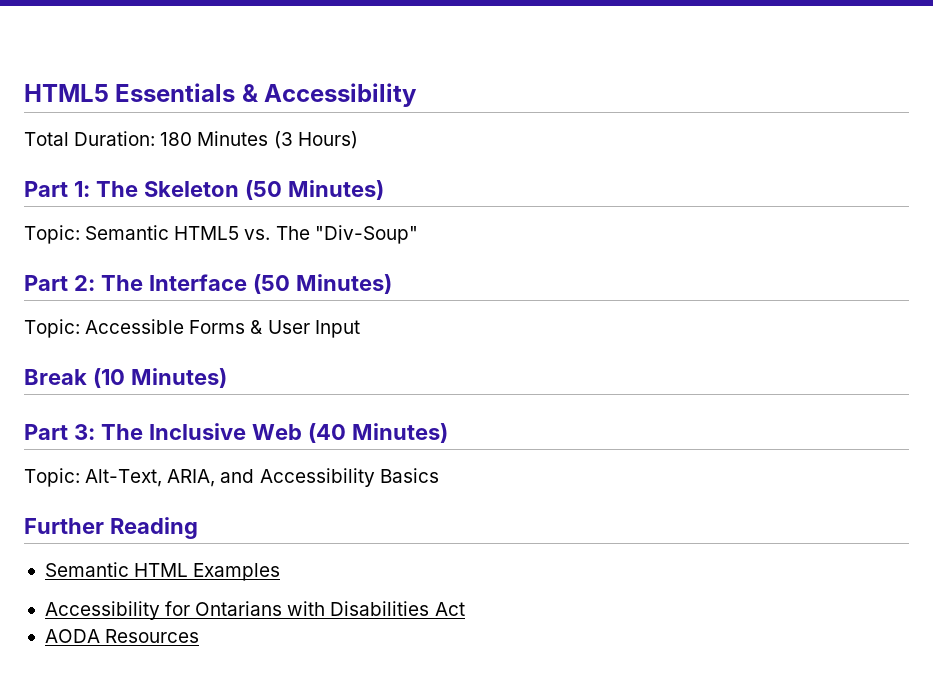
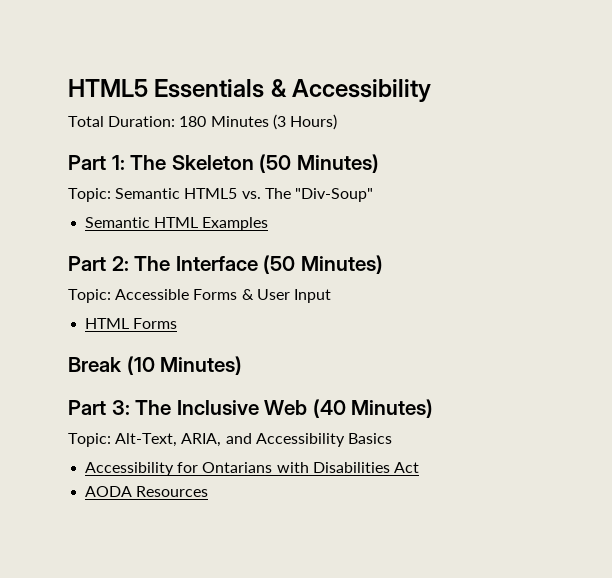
(418, 234) none -> [85,217,269,231] // Semantic HTML Examples
(360, 329) none -> [85,318,178,329] // HTML Forms
[24,517,198,539] [44,562,281,581] // Further Reading // Semantic HTML Examples -> (392, 438) none

